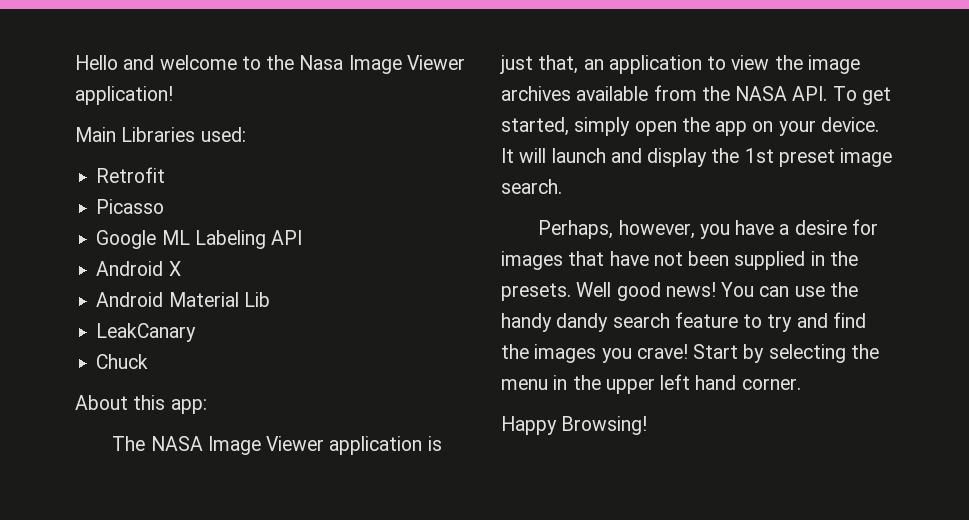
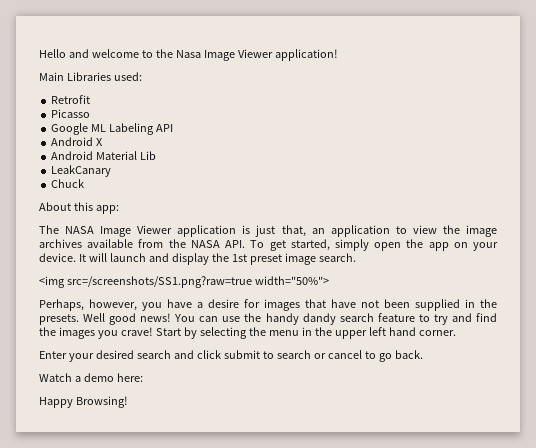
(562, 186) none -> [39,276,329,288] // <img src=/screenshots/SS1.png?raw=true width="50%">
(801, 384) none -> [39,350,423,362] [39,373,143,382] // Enter your desired search and click submit to search or cancel to go back. // Watch a demo here:

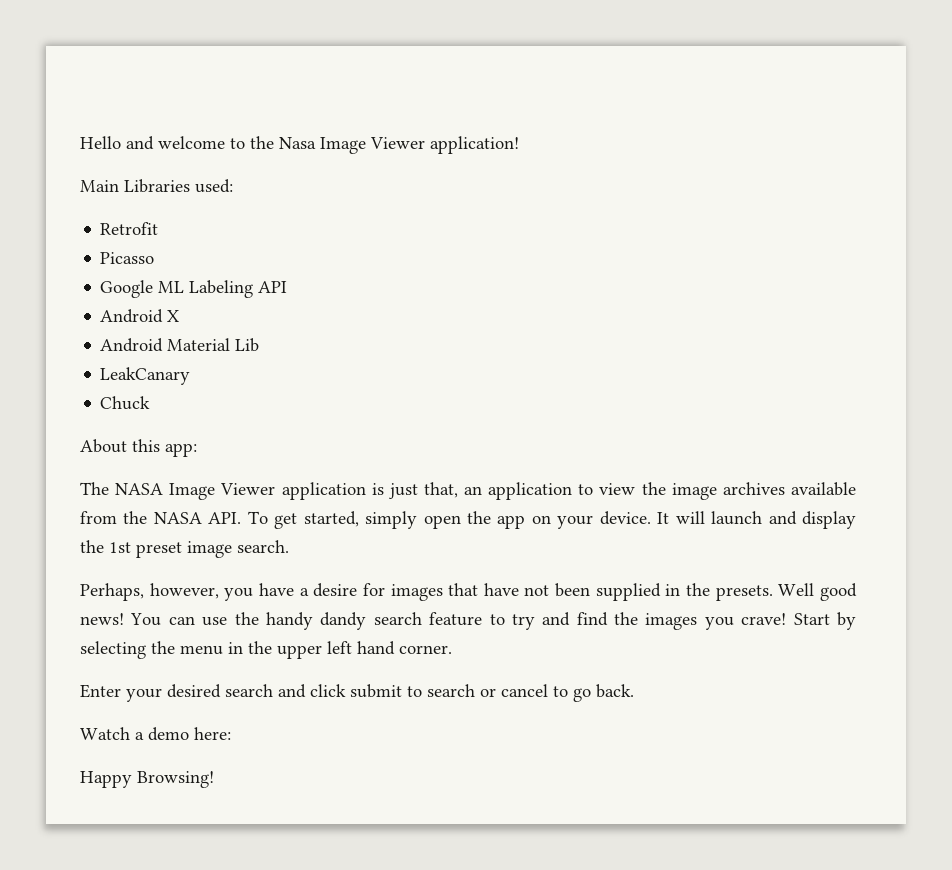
[39,276,329,288] // <img src=/screenshots/SS1.png?raw=true width="50%"> -> (289, 546) none

